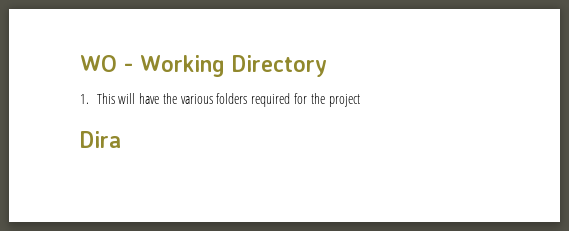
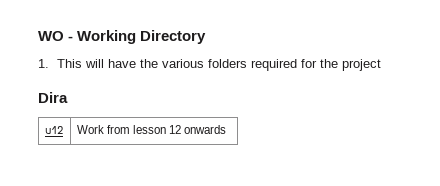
(121, 139) none -> [44,126,63,134] [76,125,227,134] // u12 | Work from lesson 12 onwards

